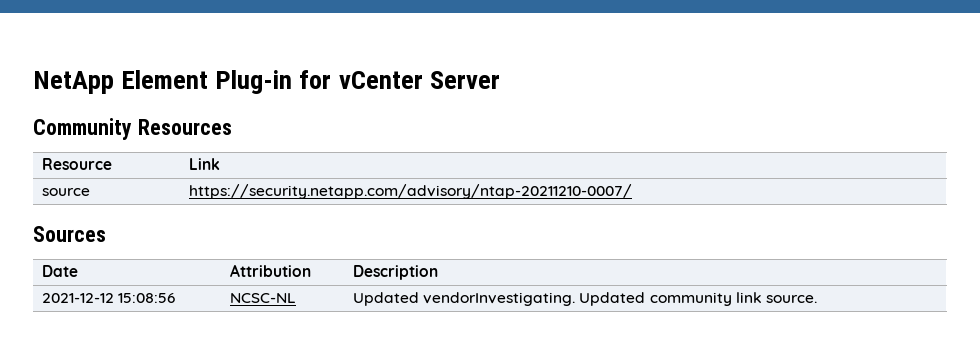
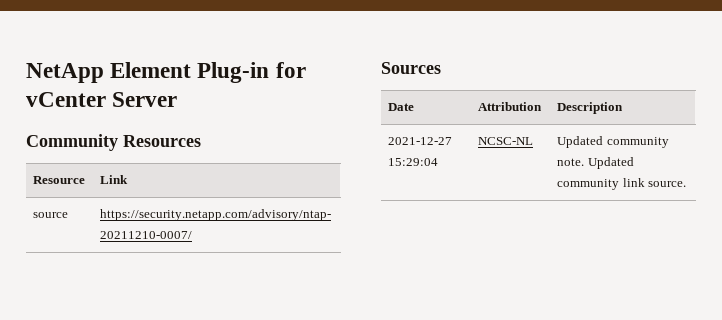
[41,293,176,303] 2021-12-12 15:08:56 -> [388,137,453,145] [388,158,439,166] 2021-12-27 15:29:04
[423,292,576,306] vendorInvestigating. -> [606,137,669,148] [557,158,585,166] community note.

